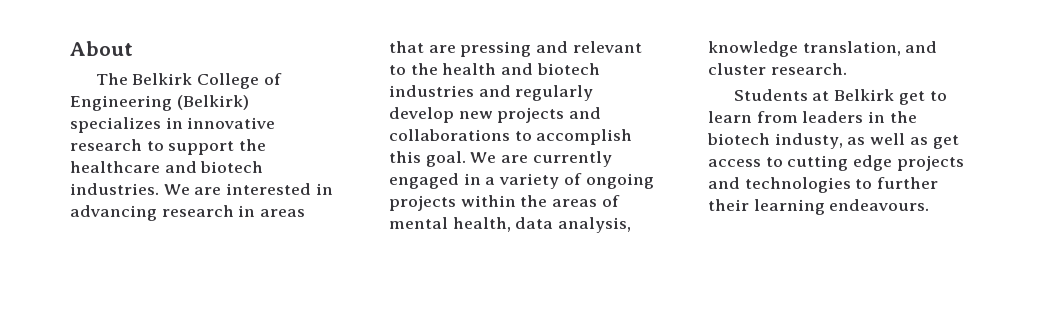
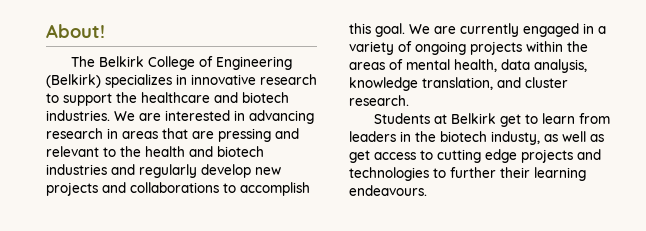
[70,41,133,56] About -> [46,24,105,38] About!

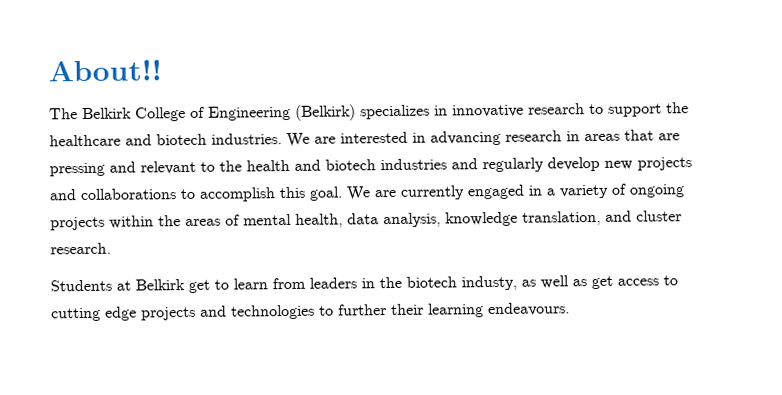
[46,24,105,38] About! -> [48,59,162,82] About!!

